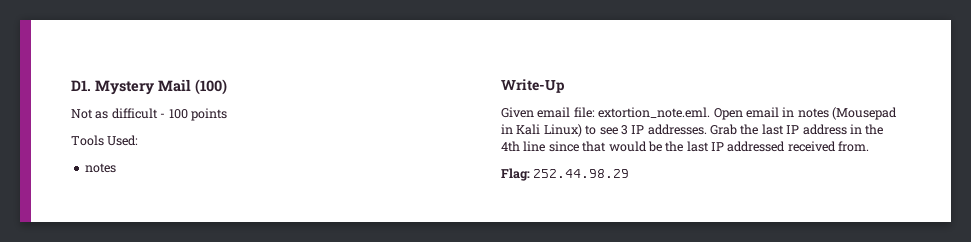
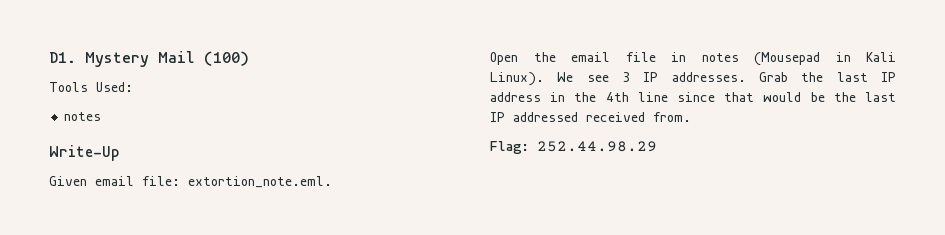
[71,108,227,121] // Not as difficult - 100 points -> (249, 58) none
[713,107,779,120] Open email -> [490,52,656,65] // Open the email file
[543,124,597,137] Linux) to -> [490,72,574,86] Linux). We

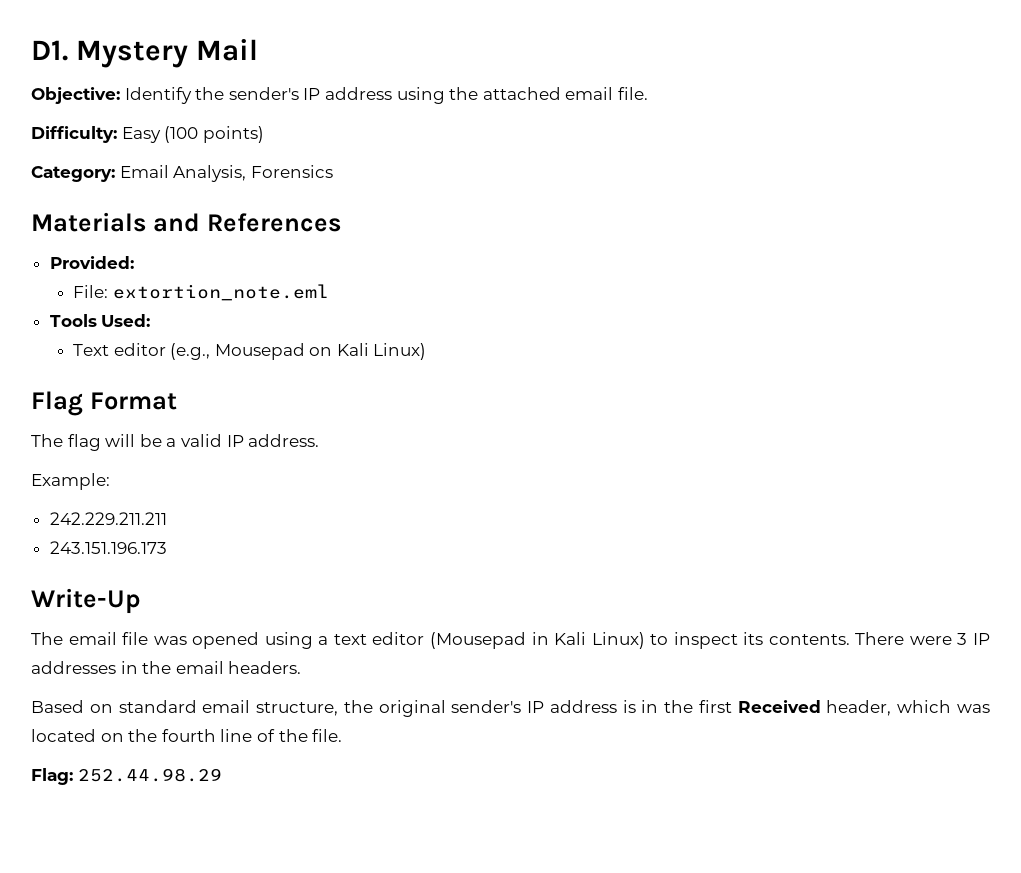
[204,51,249,66] [49,82,133,92] [64,112,102,121] [49,145,120,161] [49,176,332,188] [490,52,896,66] [490,72,896,86] [490,92,896,102] [490,112,691,122] (100) // Tools Used: // notes // Write-Up // Given email file: extortion_note.eml. // Open the email file in notes (Mousepad in Kali Linux). We see 3 IP addresses. Grab the last IP address in the 4th line since that would be the last IP addressed received from. -> [31,87,648,104] [31,126,264,143] [31,165,333,182] [31,212,341,232] [49,256,134,269] [72,284,329,301] [49,314,151,327] [72,343,427,360] [31,391,177,416] [31,434,320,451] [31,473,110,490] [49,512,167,525] [49,541,167,554] [31,588,141,614] [31,632,990,649] [31,661,302,674] [31,700,990,717] [31,729,343,742] // Objective: Identify the sender's IP address using the attached email file. // Difficulty: Easy (100 points) // Category: Email Analysis, Forensics // Materials and References // Provided: // File: extortion_note.eml // Tools Used: // Text editor (e.g., Mousepad on Kali Linux) // Flag Format // The flag will be a valid IP address. // Example: // 242.229.211.211 // 243.151.196.173 // Write-Up // The email file was opened using a text editor (Mousepad in Kali Linux) to inspect its contents. There were 3 IP addresses in the email headers. // Based on standard email structure, the original sender's IP address is in the first Received header, which was located on the fourth line of the file.

